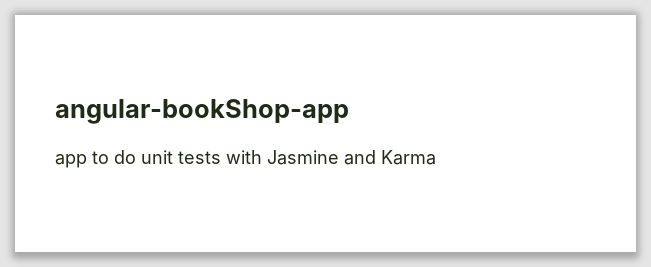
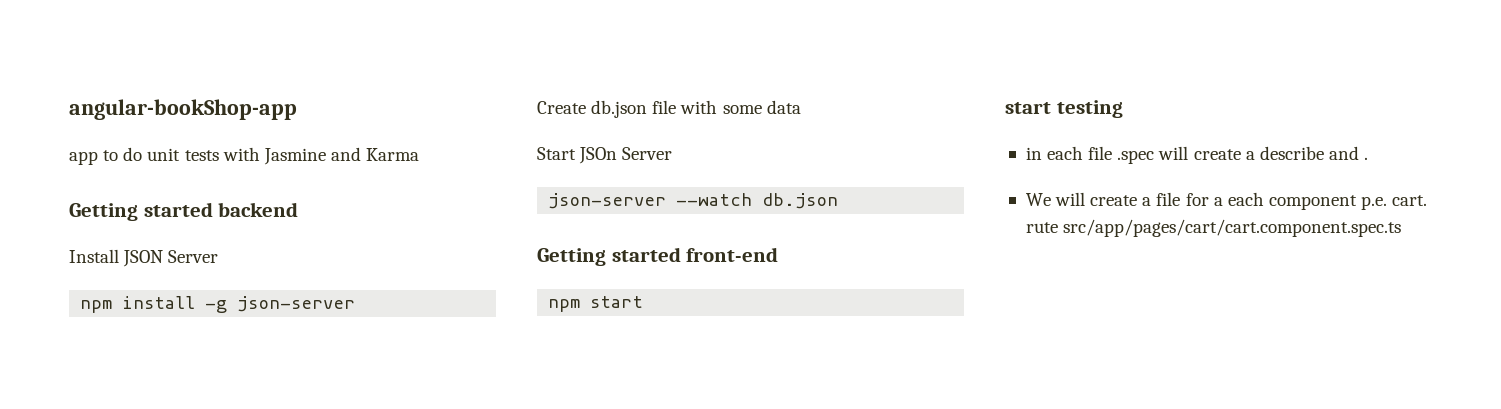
(436, 157) none -> [69,202,299,221] [69,249,219,267] [80,296,356,313] [537,100,801,118] [537,147,673,164] [548,193,839,209] [537,247,779,266] [548,296,644,312] [1005,100,1123,118] [1025,146,1369,164] [1025,192,1428,210] [1025,219,1402,237] // Getting started backend // Install JSON Server // npm install -g json-server // Create db.json file with some data // Start JSOn Server // json-server --watch db.json // Getting started front-end // npm start // start testing // in each file .spec will create a describe and . // We will create a file for a each component p.e. cart. rute src/app/pages/cart/cart.component.spec.ts

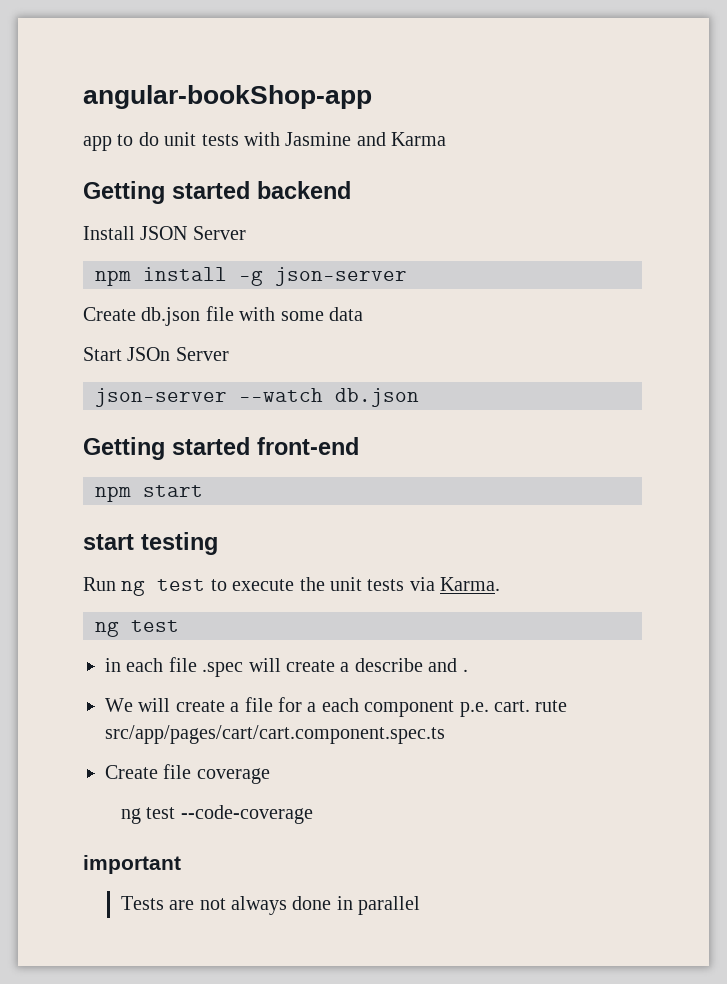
(1123, 109) none -> [83,577,501,596] [95,620,179,637] // Run ng test to execute the unit tests via Karma. // ng test
(1402, 228) none -> [105,764,270,784] [120,805,313,824] [83,855,181,874] [120,896,421,915] // Create file coverage // ng test --code-coverage // important // Tests are not always done in parallel

